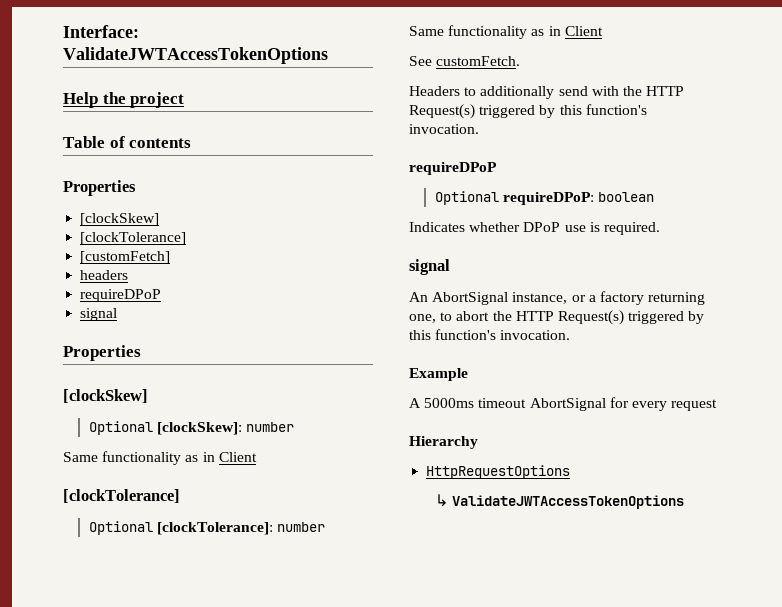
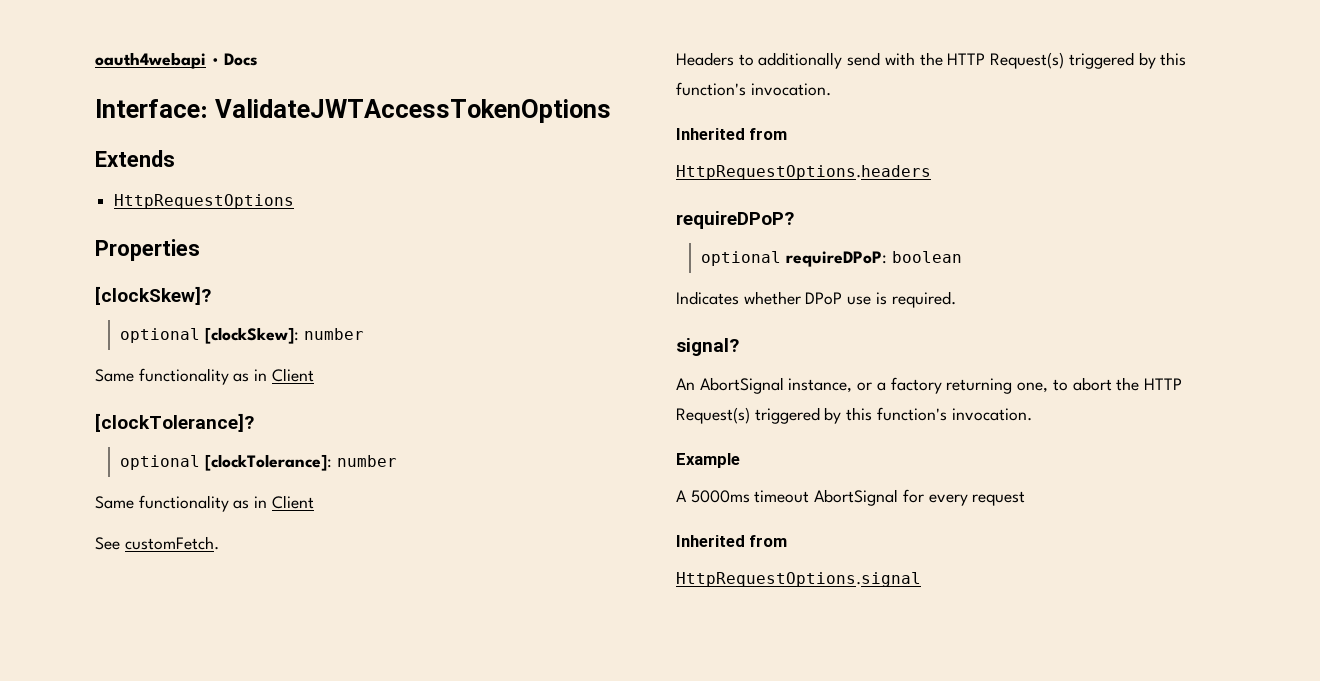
(63, 31) none -> [95,52,259,69] oauth4webapi • Docs //
[63,92,185,108] [63,136,192,148] [63,180,136,196] [80,213,160,226] [80,232,187,245] [80,251,171,264] [80,270,129,280] [80,289,162,302] [80,308,118,321] [63,345,141,361] [63,389,148,403] [88,421,153,435] Help the project // Table of contents // Properties // [clockSkew] // [clockTolerance] // [customFetch] // headers // requireDPoP // signal // Properties // [clockSkew] // Optional -> [95,150,175,167] [114,194,295,209] [95,239,200,261] [95,286,211,305] [120,328,201,343] Extends // HttpRequestOptions // Properties // [clockSkew]? // optional
[63,489,180,503] [88,521,153,535] [clockTolerance] // Optional -> [95,413,254,432] [120,455,201,470] [clockTolerance]? // optional
[409,162,497,175] [434,191,499,205] requireDPoP // Optional -> [676,128,788,140] [676,165,931,180] [676,211,794,229] [701,251,782,266] Inherited from // HttpRequestOptions.headers // requireDPoP? // optional
[409,259,450,275] signal -> [676,338,739,356] signal?
[409,436,478,449] [426,465,571,479] [434,494,685,509] Hierarchy // HttpRequestOptions // ↳ ValidateJWTAccessTokenOptions -> [676,535,788,547] [676,572,921,587] Inherited from // HttpRequestOptions.signal

